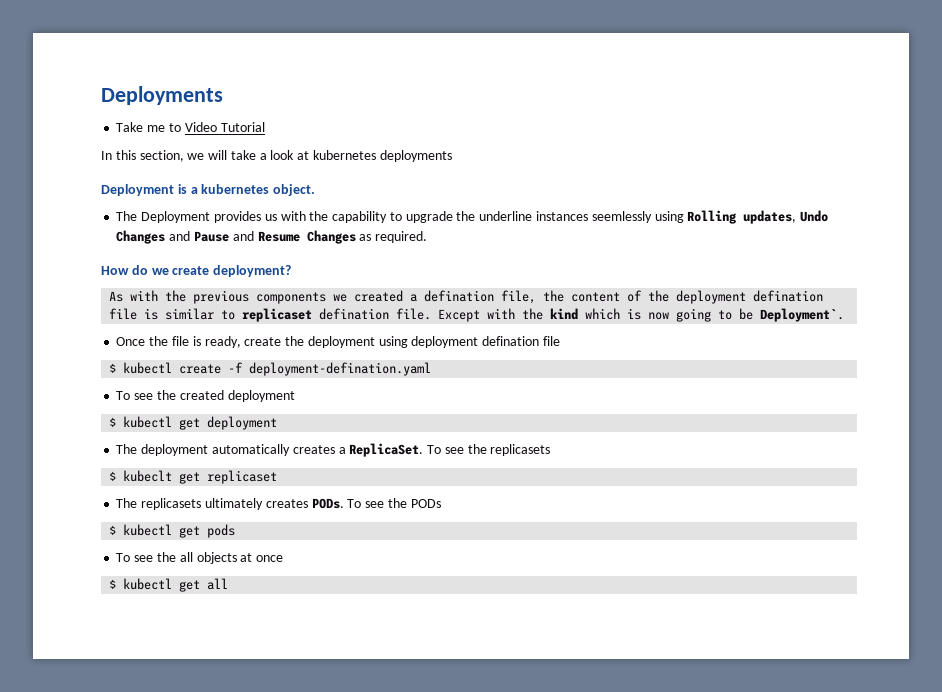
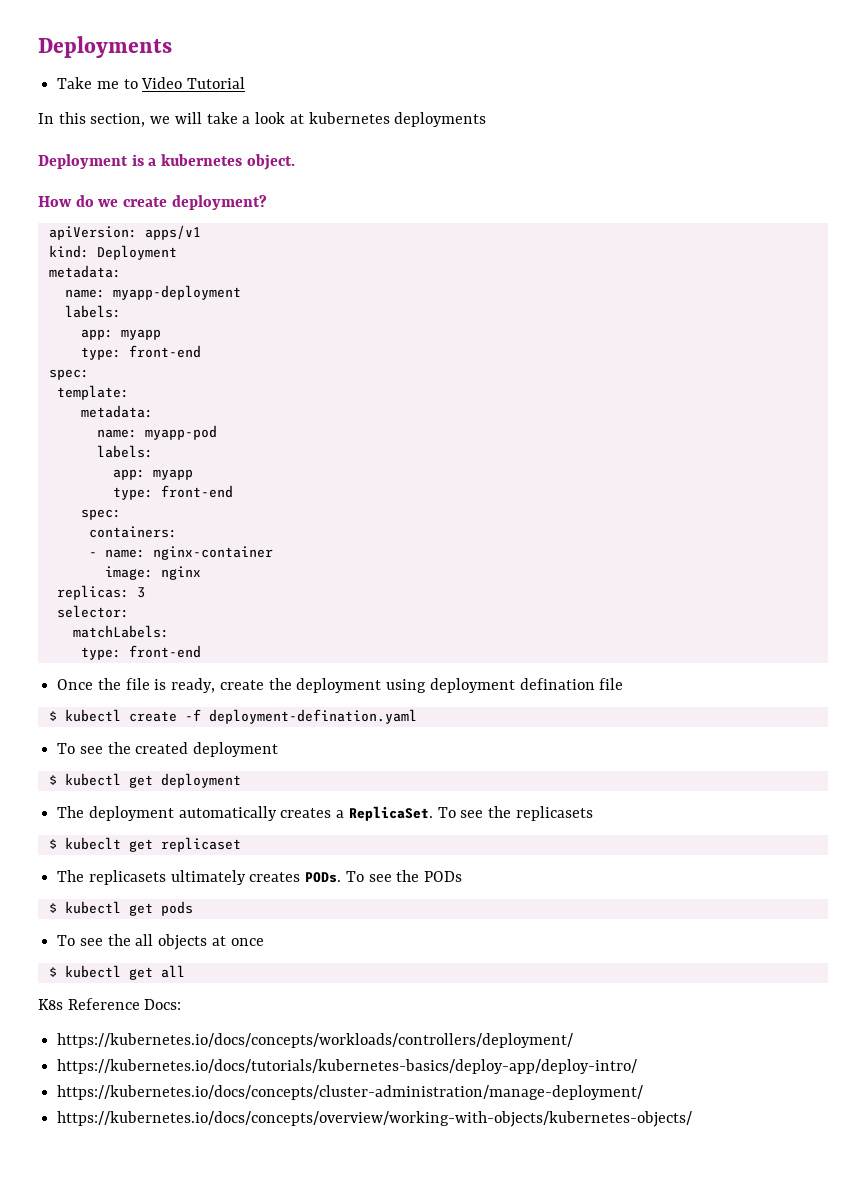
[116,210,829,224] [116,230,428,244] // The Deployment provides us with the capability to upgrade the underline instances seemlessly using Rolling updates, Undo Changes and Pause and Resume Changes as required. -> (295, 162) none
[109,290,824,304] [109,308,845,322] As with the previous components we created a defination file, the content of the deployment defination file is similar to replicaset defination file. Except with the kind which is now going to be Deployment`. -> [48,225,201,240] [48,245,177,260] [48,265,121,278] [64,285,241,300] [64,305,121,318] [80,329,161,340] [80,345,201,360] [48,369,89,380] [56,385,129,400] [80,405,153,418] [96,425,217,440] [96,445,153,458] [112,469,193,480] [112,485,233,500] [80,509,121,520] [88,526,177,538] [88,546,273,560] [104,566,201,580] [56,585,145,600] [56,605,129,618] [72,625,169,638] [80,645,201,660] apiVersion: apps/v1 // kind: Deployment // metadata: // name: myapp-deployment // labels: // app: myapp // type: front-end // spec: // template: // metadata: // name: myapp-pod // labels: // app: myapp // type: front-end // spec: // containers: // - name: nginx-container // image: nginx // replicas: 3 // selector: // matchLabels: // type: front-end
(229, 584) none -> [38,998,182,1010] [57,1033,574,1048] [57,1059,638,1074] [57,1085,644,1100] [57,1111,693,1127] // K8s Reference Docs: // https://kubernetes.io/docs/concepts/workloads/controllers/deployment/ // https://kubernetes.io/docs/tutorials/kubernetes-basics/deploy-app/deploy-intro/ // https://kubernetes.io/docs/concepts/cluster-administration/manage-deployment/ // https://kubernetes.io/docs/concepts/overview/working-with-objects/kubernetes-objects/

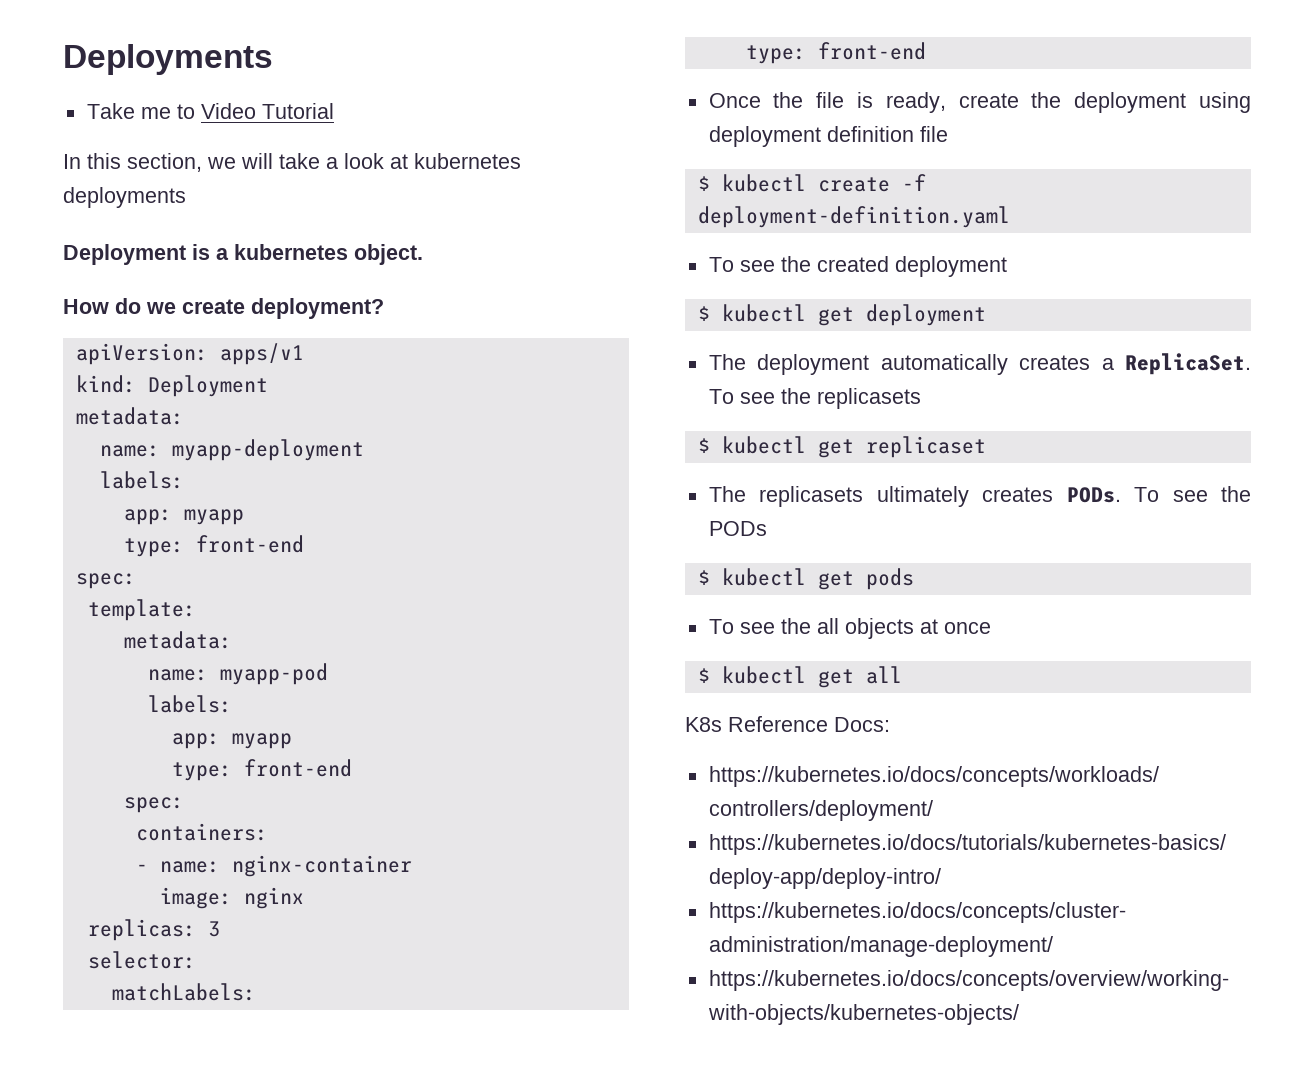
[519,678,595,690] defination -> [826,126,914,142] definition
[208,709,417,724] deployment-defination.yaml -> [697,206,1010,228] deployment-definition.yaml
[64,837,121,850] kubeclt -> [721,436,806,454] kubectl

